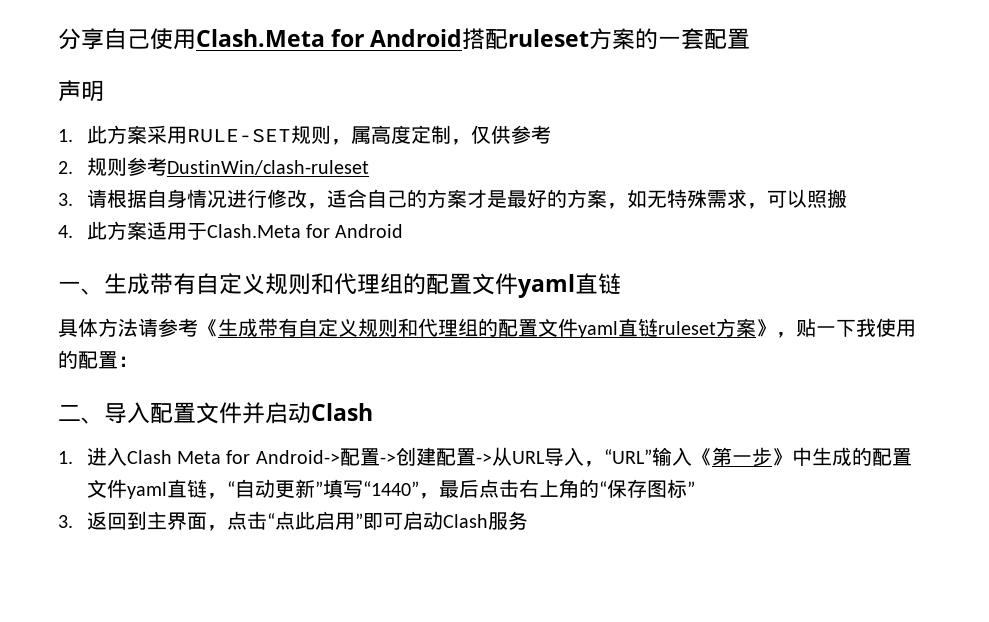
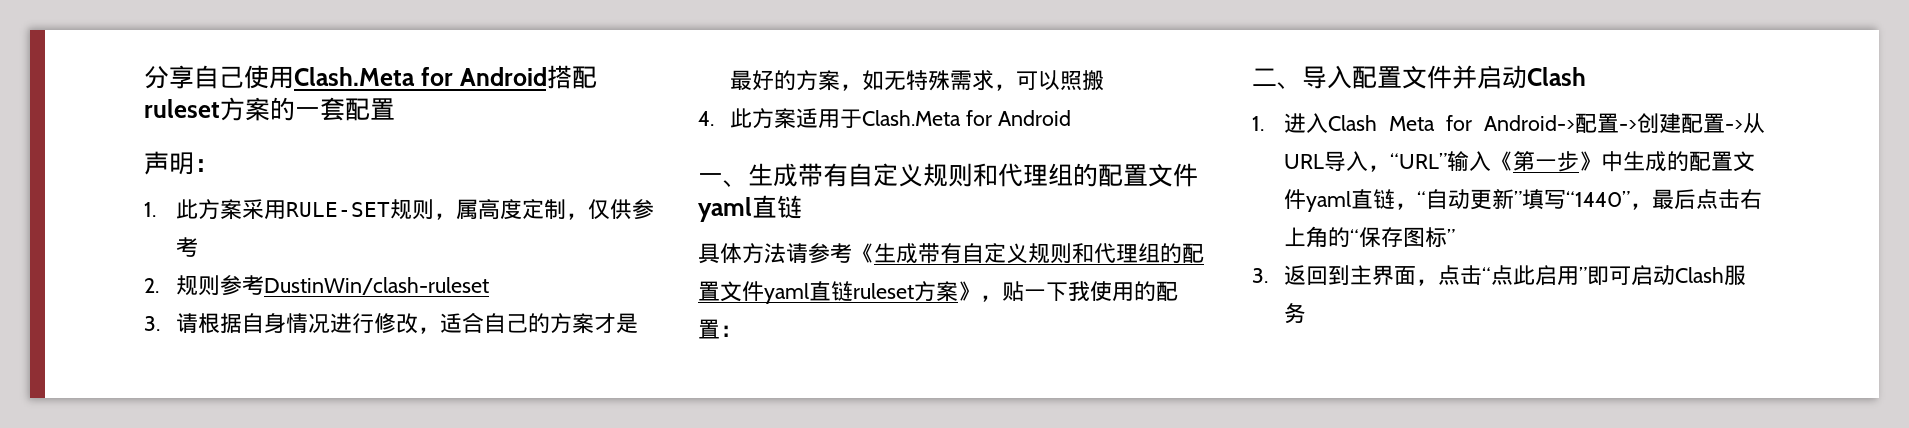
(104, 91) none -> [194,159,219,172] ：

